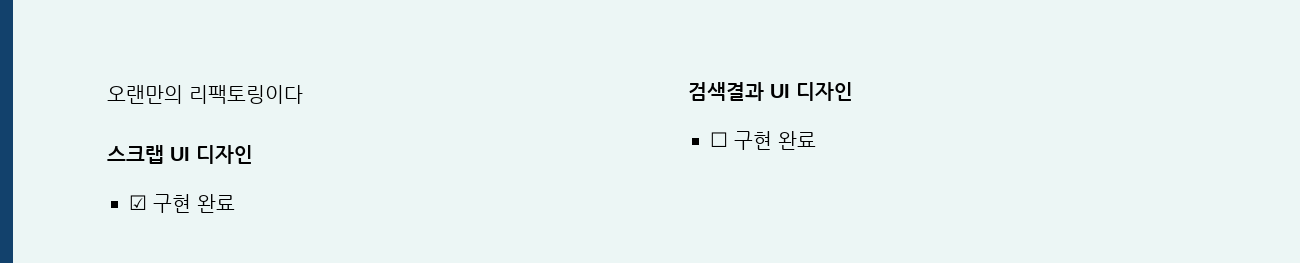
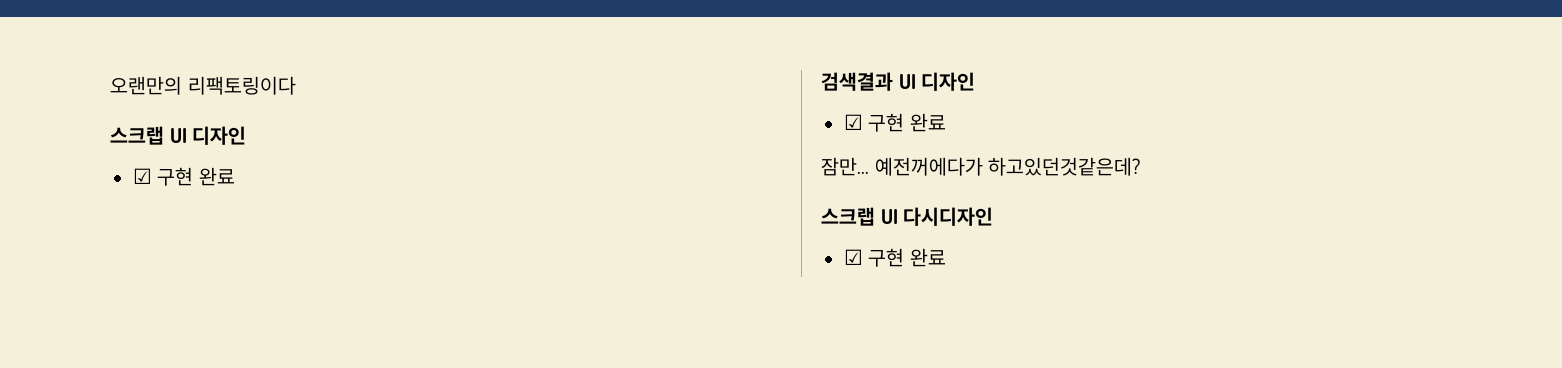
[710,131,816,150] ☐ 구현 완료 -> [843,113,946,132] [821,157,1141,176] [821,207,994,226] [843,248,946,267] ☑ 구현 완료 // 잠만... 예전꺼에다가 하고있던것같은데? // 스크랩 UI 다시디자인 // ☑ 구현 완료

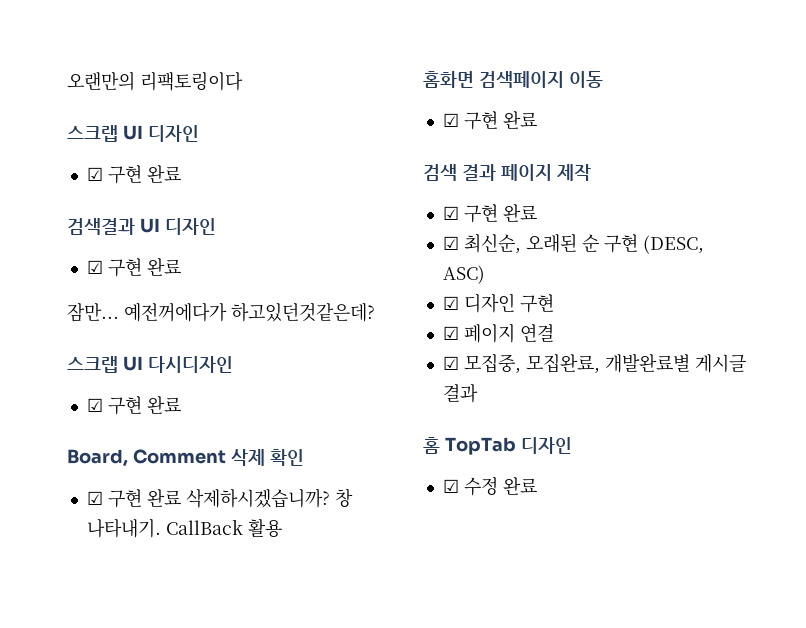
(946, 257) none -> [67,449,304,467] [86,488,353,508] [86,518,282,538] [423,71,603,88] [442,111,537,130] [423,164,591,181] [442,204,537,223] [442,234,704,254] [442,265,485,284] [442,293,554,313] [442,323,554,343] [442,354,746,374] [442,384,478,403] [423,437,572,455] [442,477,537,496] // Board, Comment 삭제 확인 // ☑ 구현 완료 삭제하시겠습니까? 창 나타내기. CallBack 활용 // 홈화면 검색페이지 이동 // ☑ 구현 완료 // 검색 결과 페이지 제작 // ☑ 구현 완료 // ☑ 최신순, 오래된 순 구현 (DESC, ASC) // ☑ 디자인 구현 // ☑ 페이지 연결 // ☑ 모집중, 모집완료, 개발완료별 게시글 결과 // 홈 TopTab 디자인 // ☑ 수정 완료

